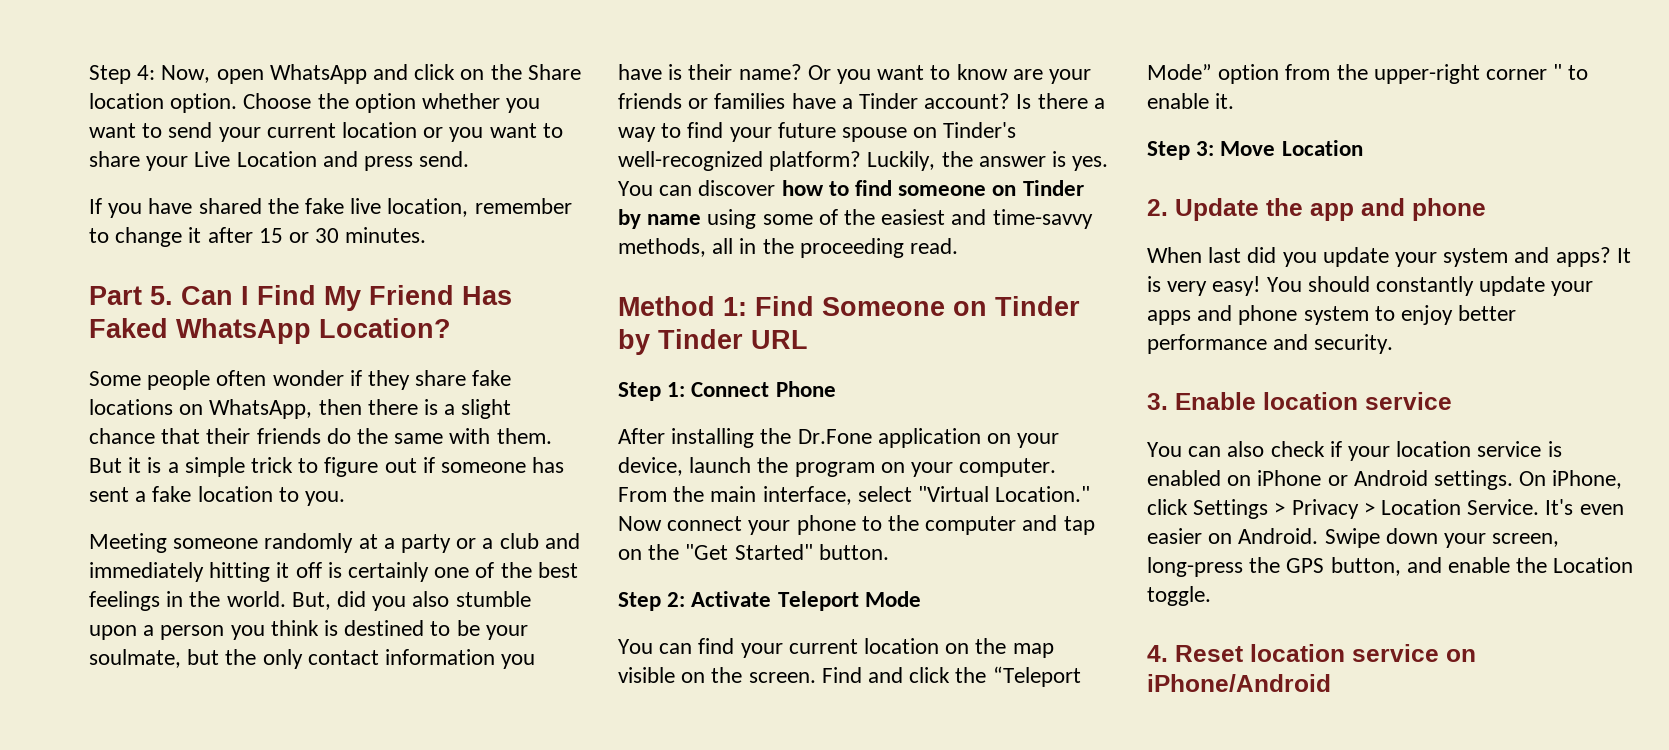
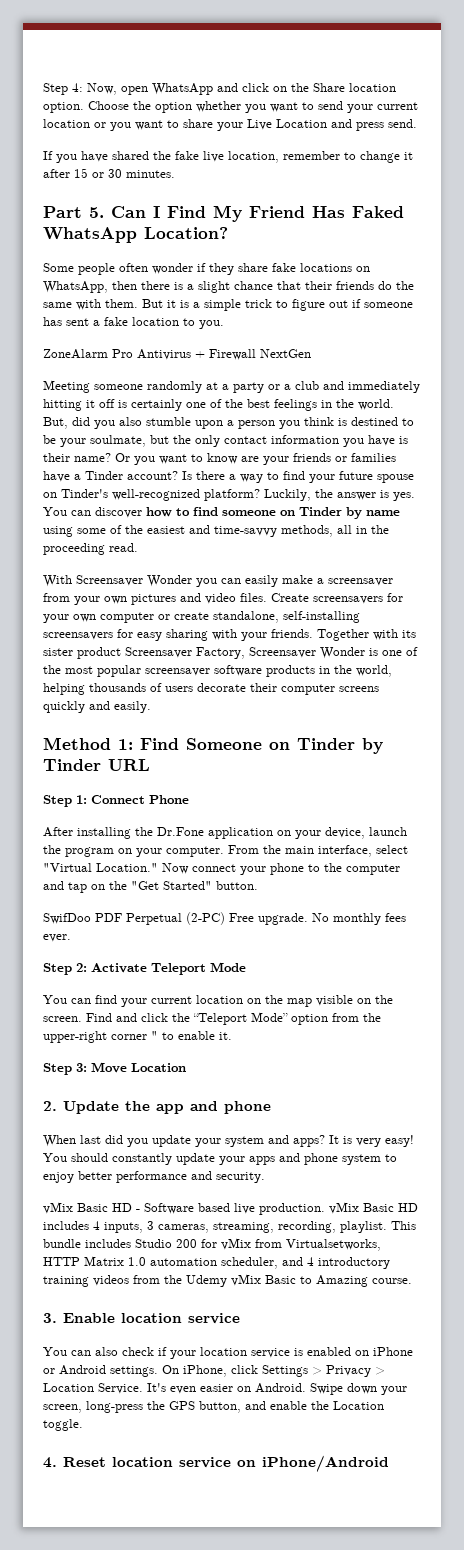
(346, 498) none -> [43,349,311,360] // ZoneAlarm Pro Antivirus + Firewall NextGen
(959, 246) none -> [43,575,393,587] [43,593,403,605] [43,611,360,623] [43,629,416,641] [43,647,418,659] [43,665,392,677] [43,683,379,695] [43,701,151,713] // With Screensaver Wonder you can easily make a screensaver from your own pictures and video files. Create screensavers for your own computer or create standalone, self-installing screensavers for easy sharing with your friends. Together with its sister product Screensaver Factory, Screensaver Wonder is one of the most popular screensaver software products in the world, helping thousands of users decorate their computer screens quickly and easily.
(889, 552) none -> [43,912,406,925] [43,934,71,942] // SwifDoo PDF Perpetual (2-PC) Free upgrade. No monthly fees ever.
(1394, 344) none -> [43,1202,418,1215] [43,1221,416,1233] [43,1238,381,1251] [43,1256,390,1269] [43,1274,412,1287] // vMix Basic HD - Software based live production. vMix Basic HD includes 4 inputs, 3 cameras, streaming, recording, playlist. This bundle includes Studio 200 for vMix from Virtualsetworks, HTTP Matrix 1.0 automation scheduler, and 4 introductory training videos from the Udemy vMix Basic to Amazing course.

